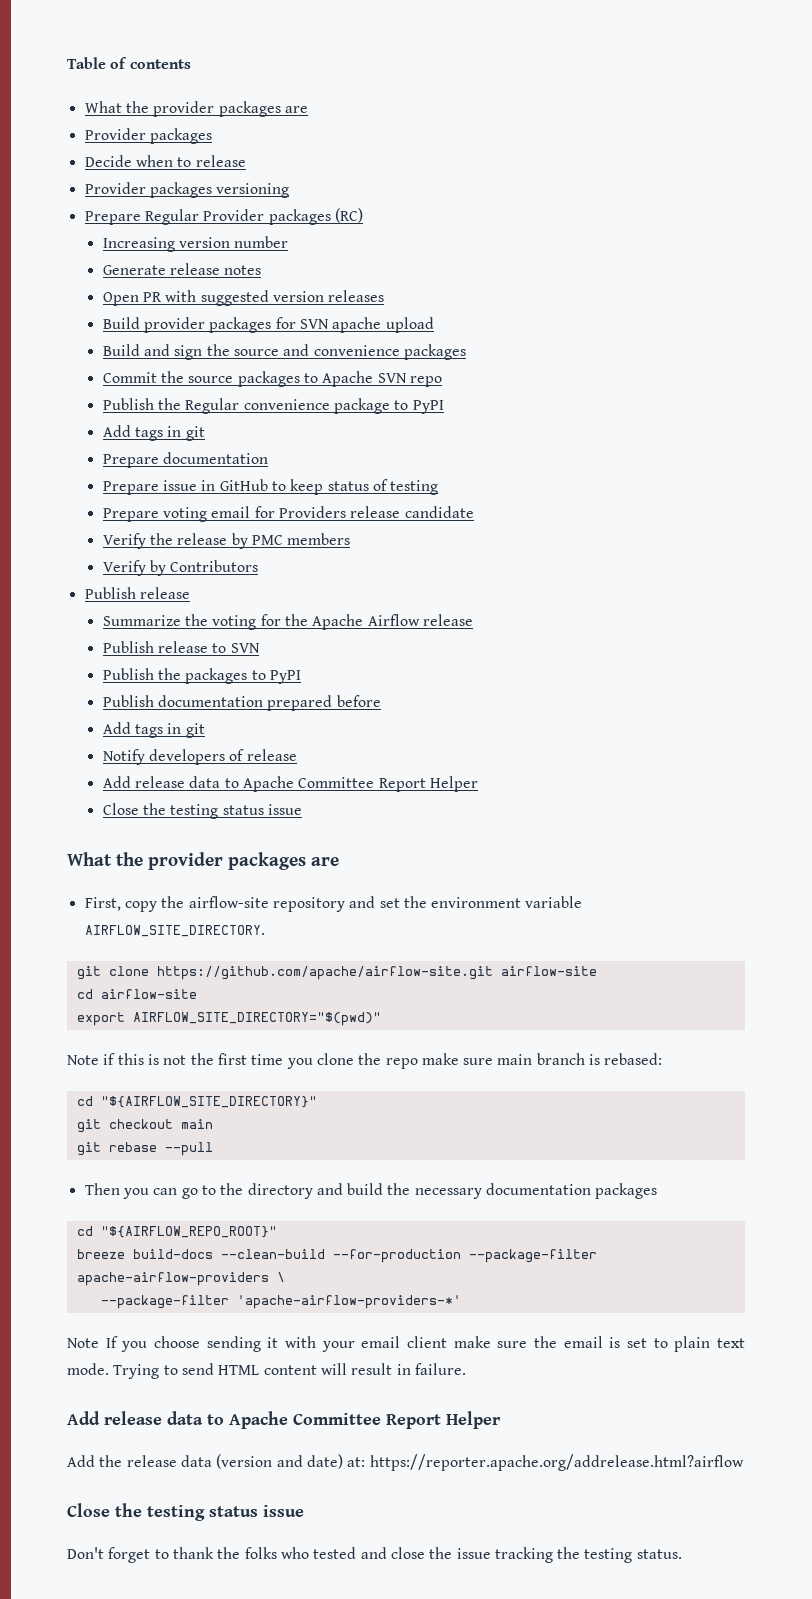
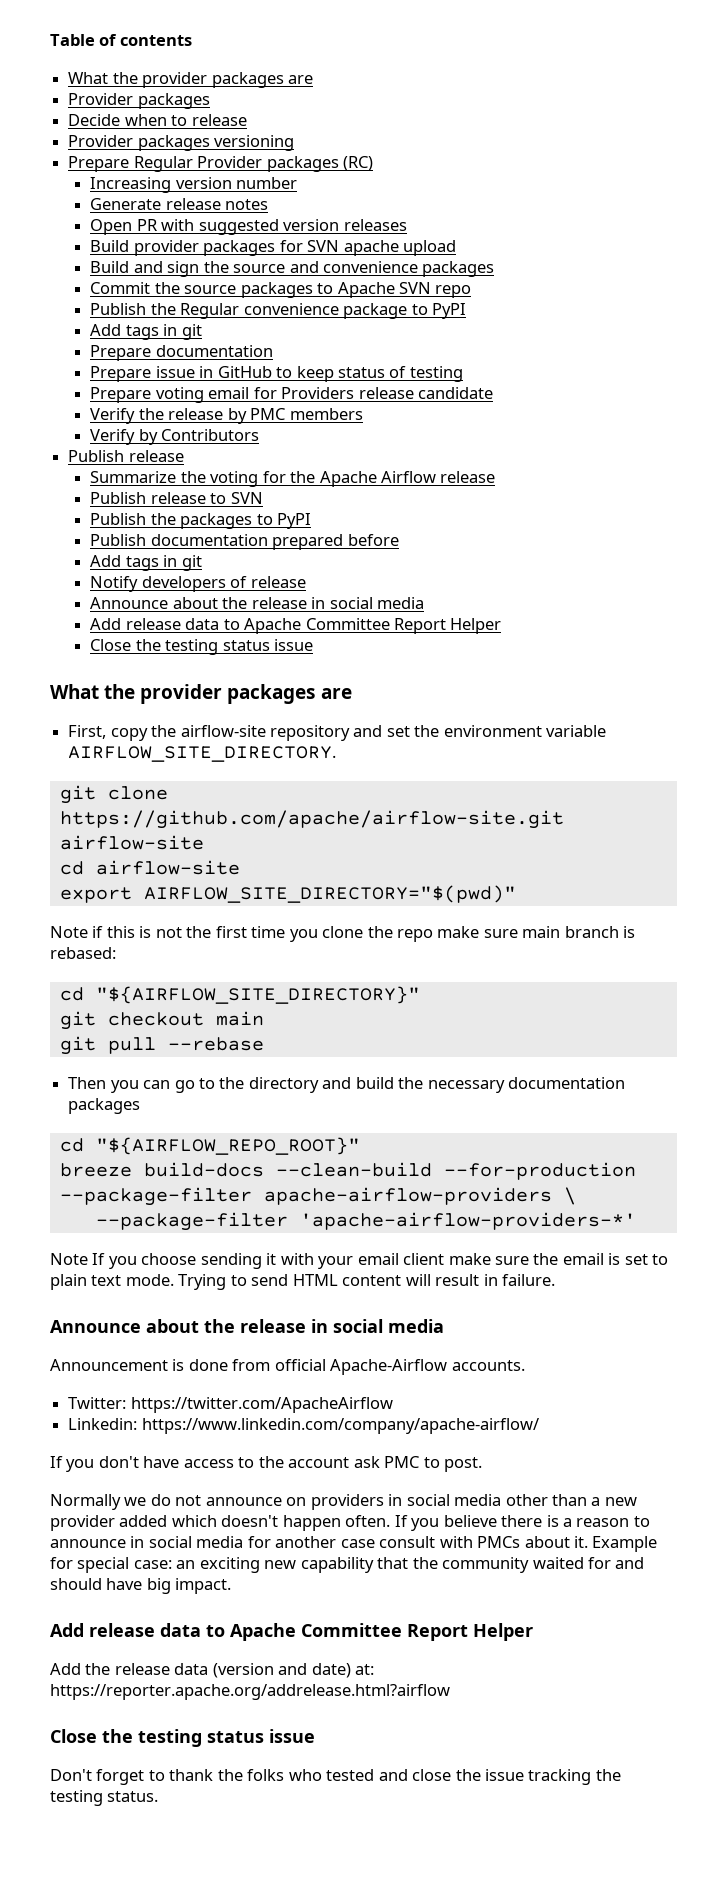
(297, 755) none -> [90,597,424,609] // Announce about the release in social media
[108,1142,213,1156] rebase --pull -> [107,1037,264,1054] pull --rebase
(466, 1369) none -> [50,1319,444,1333] [50,1359,525,1375] [68,1397,393,1413] [68,1418,539,1434] [50,1456,483,1472] [50,1494,637,1510] [50,1515,650,1531] [50,1536,658,1552] [50,1557,645,1573] [50,1578,232,1594] // Announce about the release in social media // Announcement is done from official Apache-Airflow accounts. // Twitter: https://twitter.com/ApacheAirflow // Linkedin: https://www.linkedin.com/company/apache-airflow/ // If you don't have access to the account ask PMC to post. // Normally we do not announce on providers in social media other than a new provider added which doesn't happen often. If you believe there is a reason to announce in social media for another case consult with PMCs about it. Example for special case: an exciting new capability that the community waited for and should have big impact.

